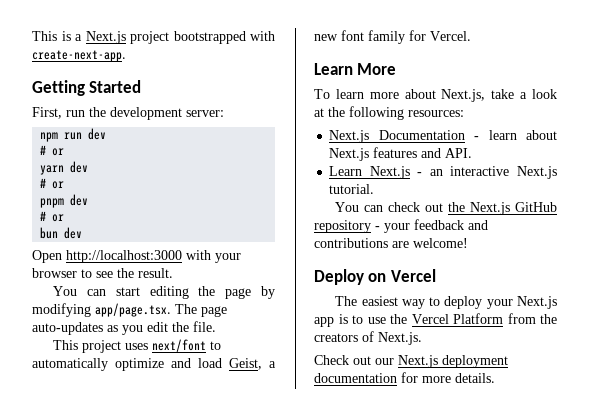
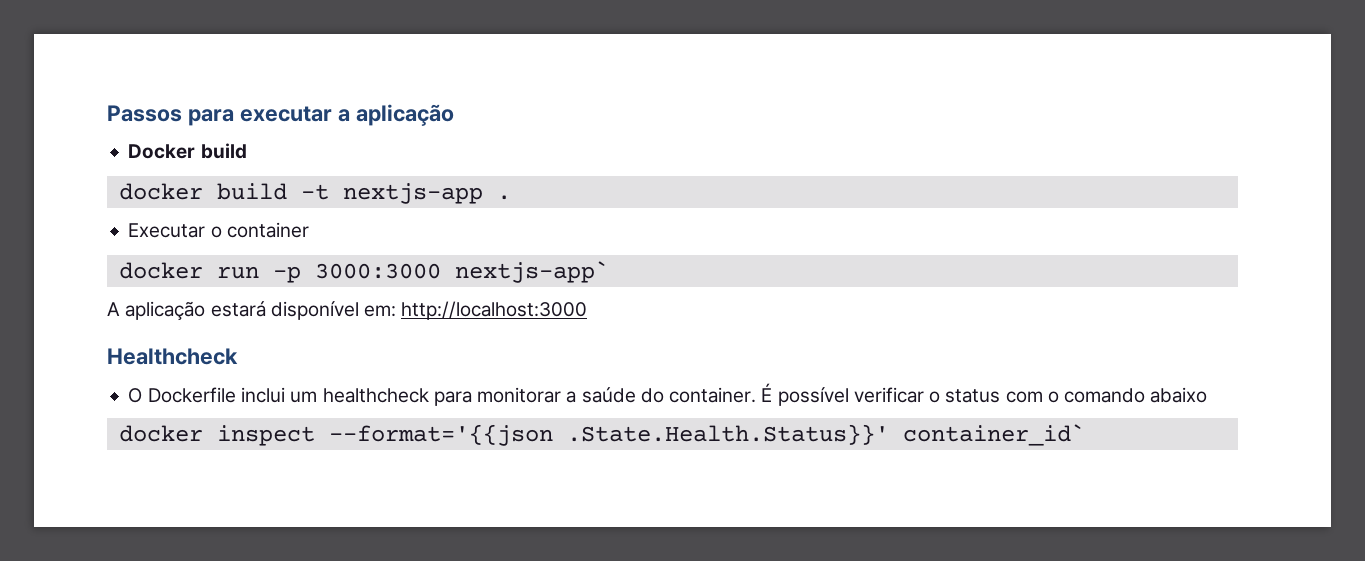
[32,31,275,44] [32,50,126,62] [32,80,142,96] [32,107,224,120] [40,128,107,142] [40,145,65,156] [40,161,89,175] [40,178,65,189] [40,194,89,208] [40,211,65,222] [40,227,83,239] [32,250,241,263] [32,268,173,278] [53,286,275,299] [32,303,227,317] [32,321,216,335] [53,339,222,353] [32,358,276,371] [314,30,471,44] [314,63,397,75] [314,89,557,102] [314,106,464,120] [329,130,557,143] [329,147,473,161] [329,166,557,179] [329,184,375,194] [335,202,557,215] [314,219,488,233] [314,238,468,248] [314,269,436,285] [335,296,557,309] [314,313,557,327] [314,331,422,345] [314,355,508,368] [314,372,495,383] This is a Next.js project bootstrapped with create-next-app. // Getting Started // First, run the development server: // npm run dev // # or // yarn dev // # or // pnpm dev // # or // bun dev // Open http://localhost:3000 with your browser to see the result. // You can start editing the page by modifying app/page.tsx. The page auto-updates as you edit the file. // This project uses next/font to automatically optimize and load Geist, a new font family for Vercel. // Learn More // To learn more about Next.js, take a look at the following resources: // Next.js Documentation - learn about Next.js features and API. // Learn Next.js - an interactive Next.js tutorial. // You can check out the Next.js GitHub repository - your feedback and contributions are welcome! // Deploy on Vercel // The easiest way to deploy your Next.js app is to use the Vercel Platform from the creators of Next.js. // Check out our Next.js deployment documentation for more details. -> [107,104,454,126] [128,143,247,159] [118,183,511,204] [128,222,309,238] [118,261,609,283] [107,301,588,321] [107,348,238,365] [128,383,1208,406] [118,424,1085,446] Passos para executar a aplicação // Docker build // docker build -t nextjs-app . // Executar o container // docker run -p 3000:3000 nextjs-app` // A aplicação estará disponível em: http://localhost:3000 // Healthcheck // O Dockerfile inclui um healthcheck para monitorar a saúde do container. É possível verificar o status com o comando abaixo // docker inspect --format='{{json .State.Health.Status}}' container_id`

